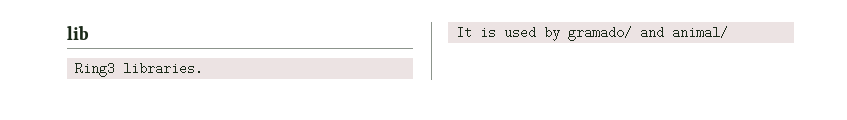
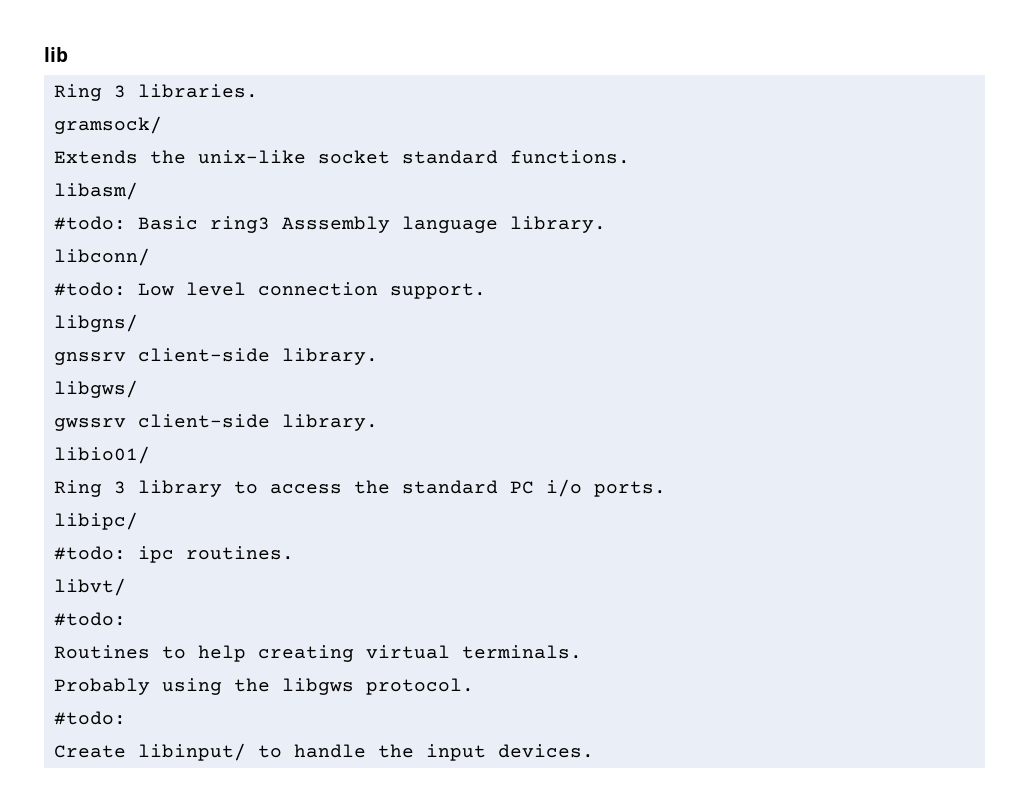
[75,62,116,77] Ring3 -> [53,84,126,101] Ring 3
[456,26,729,41] It is used by gramado/ and animal/ -> [53,116,162,134] [53,150,630,164] [53,182,138,200] [53,216,606,233] [53,248,150,266] [53,282,486,299] [53,314,138,332] [53,348,378,365] [53,380,138,398] [53,414,378,431] [53,446,150,464] [53,479,666,497] [53,512,138,530] [53,546,294,563] [53,578,126,596] [53,612,126,626] [53,645,582,662] [53,678,474,695] [53,711,126,725] [53,743,594,761] gramsock/ // Extends the unix-like socket standard functions. // libasm/ // #todo: Basic ring3 Asssembly language library. // libconn/ // #todo: Low level connection support. // libgns/ // gnssrv client-side library. // libgws/ // gwssrv client-side library. // libio01/ // Ring 3 library to access the standard PC i/o ports. // libipc/ // #todo: ipc routines. // libvt/ // #todo: // Routines to help creating virtual terminals. // Probably using the libgws protocol. // #todo: // Create libinput/ to handle the input devices.

